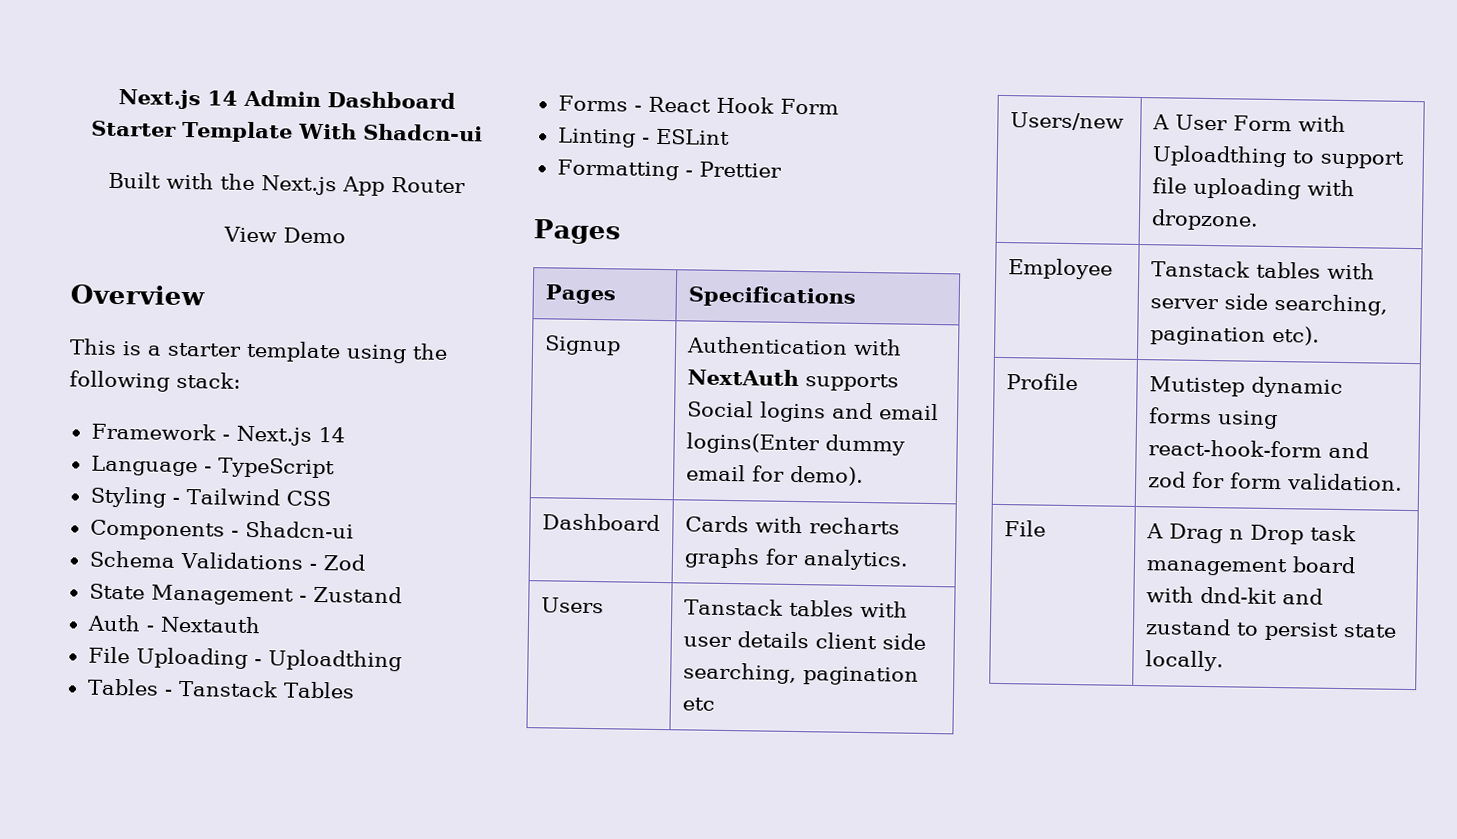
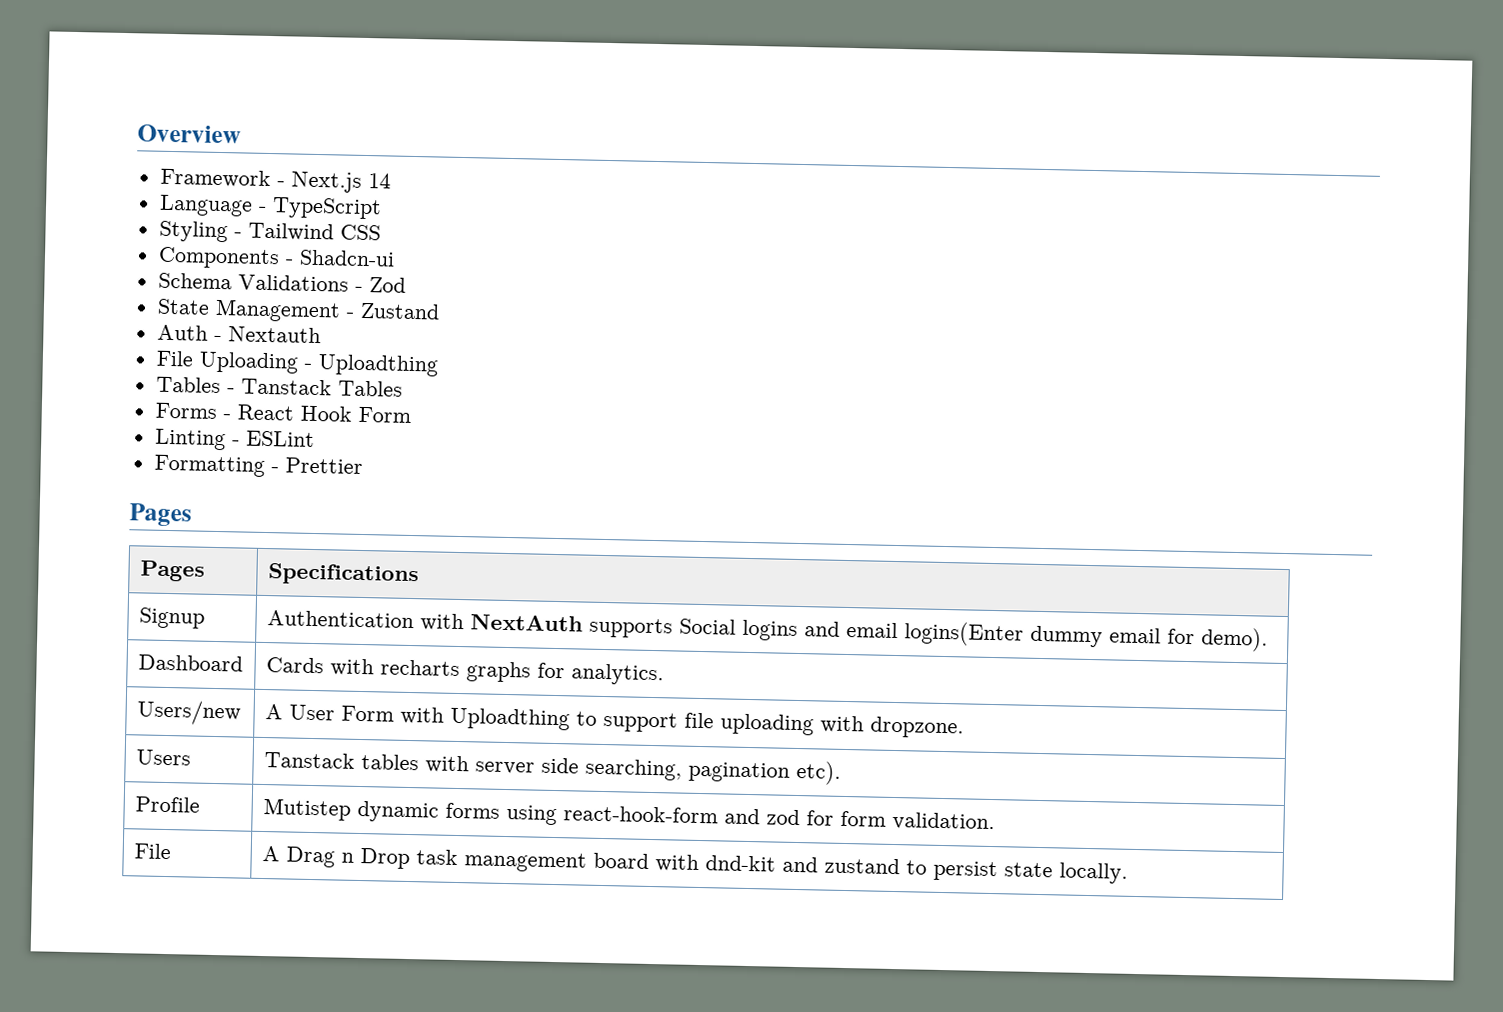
[118,89,456,110] [90,120,484,143] [107,171,466,196] [223,226,346,244] [70,284,205,306] [69,338,448,364] [69,370,241,392] Next.js 14 Admin Dashboard Starter Template With Shadcn-ui // Built with the Next.js App Router // View Demo // Overview // This is a starter template using the following stack: -> [137,124,241,144] Overview
[540,597,604,614] [683,598,908,618] [682,631,926,650] [682,662,919,686] [681,697,715,711] // Users | Tanstack tables with user details client side searching, pagination etc -> (664, 674) none
[1007,258,1113,280] Employee -> [135,749,191,766] Users

